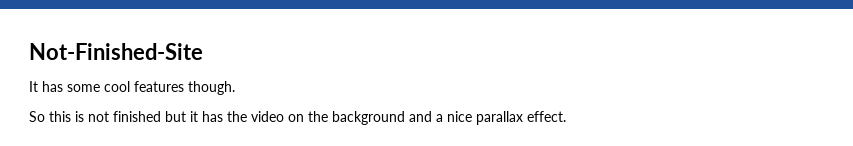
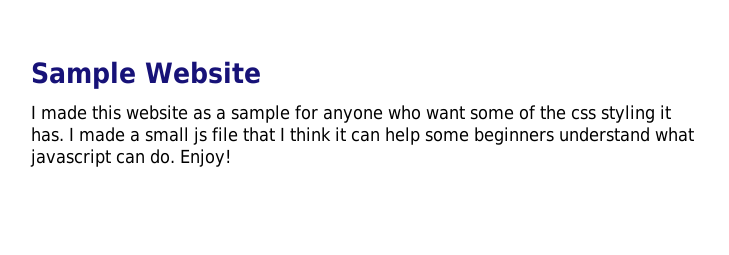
[29,43,203,60] [29,81,235,95] [29,111,566,125] Not-Finished-Site // It has some cool features though. // So this is not finished but it has the video on the background and a nice parallax effect. -> [31,61,261,89] [31,105,671,123] [31,127,694,145] [30,149,231,167] Sample Website // I made this website as a sample for anyone who want some of the css styling it has. I made a small js file that I think it can help some beginners understand what javascript can do. Enjoy!

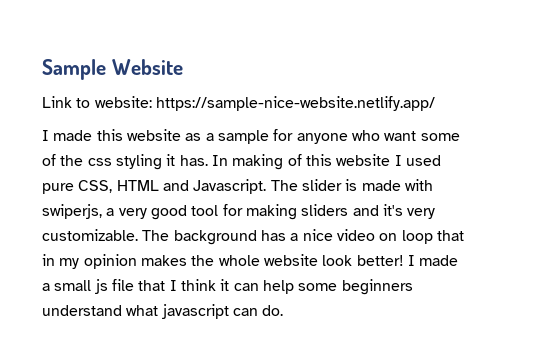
(261, 72) none -> [42,96,435,111] // Link to website: https://sample-nice-website.netlify.app/
(64, 134) none -> [211,154,441,170] [42,179,433,194] [42,204,436,220] [42,229,464,245] [42,254,404,269] In making of this website I used pure CSS, HTML and Javascript. The slider is made with swiperjs, a very good tool for making sliders and it's very customizable. The background has a nice video on loop that in my opinion makes the whole website look better!
[180,149,231,167] Enjoy! -> (284, 310) none

